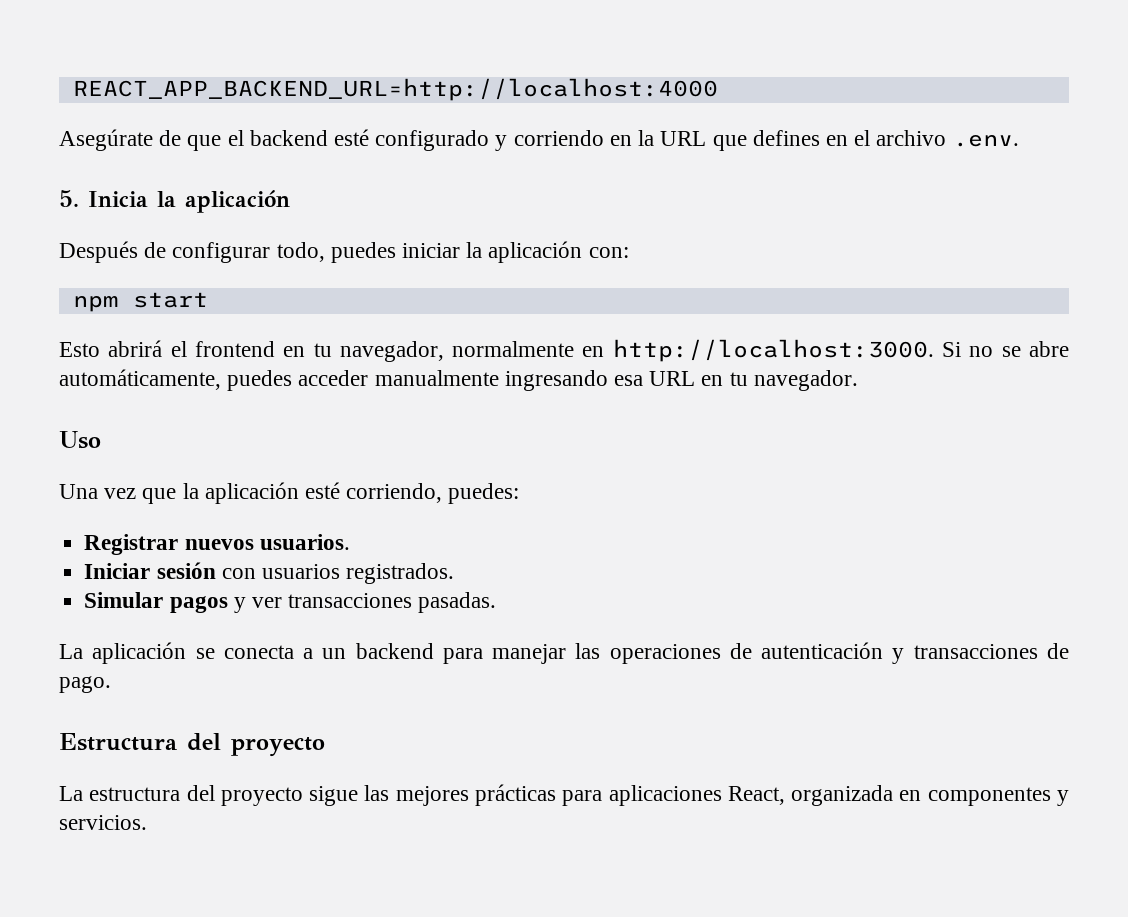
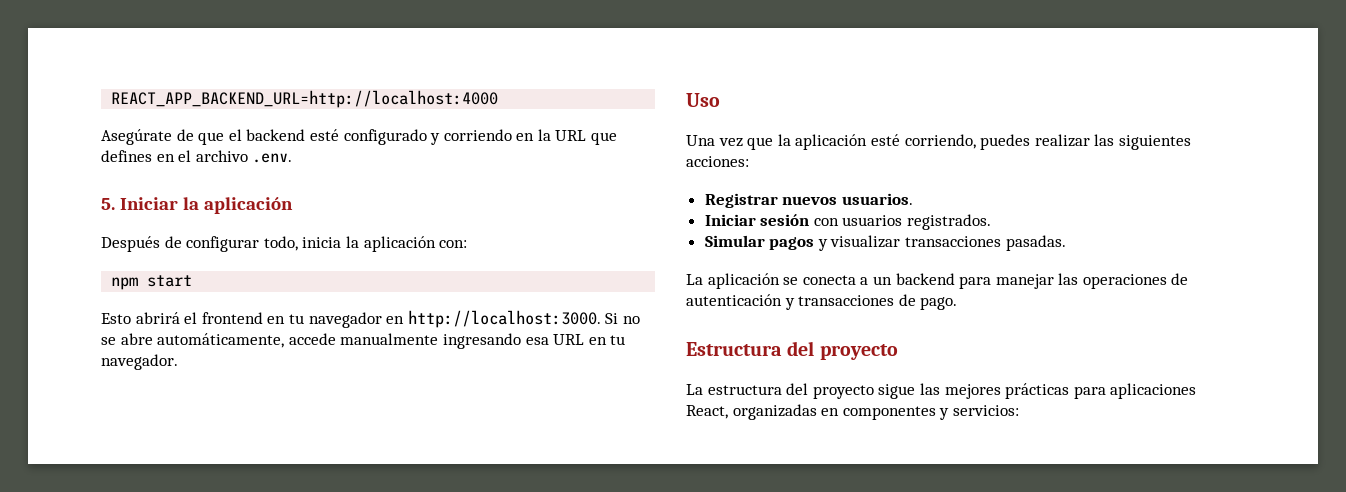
[88,191,148,207] Inicia -> [119,197,178,210] Iniciar
[330,242,461,263] puedes iniciar -> [302,237,342,248] inicia
[339,341,575,362] navegador, normalmente -> [308,312,382,328] navegador
[227,370,369,391] puedes acceder -> [288,333,336,345] accede
[448,483,520,504] puedes: -> [980,134,1191,150] [686,156,749,167] puedes realizar las siguientes acciones:
[251,597,282,608] ver -> [830,235,901,248] visualizar
[791,785,894,806] organizada -> [732,404,817,420] organizadas
[59,815,147,830] servicios. -> [952,405,1019,416] servicios:

